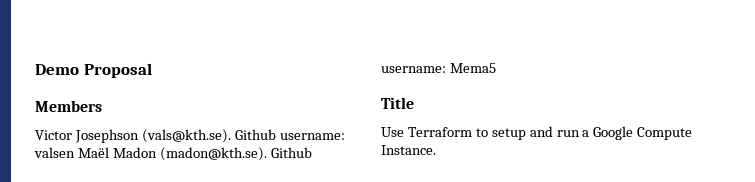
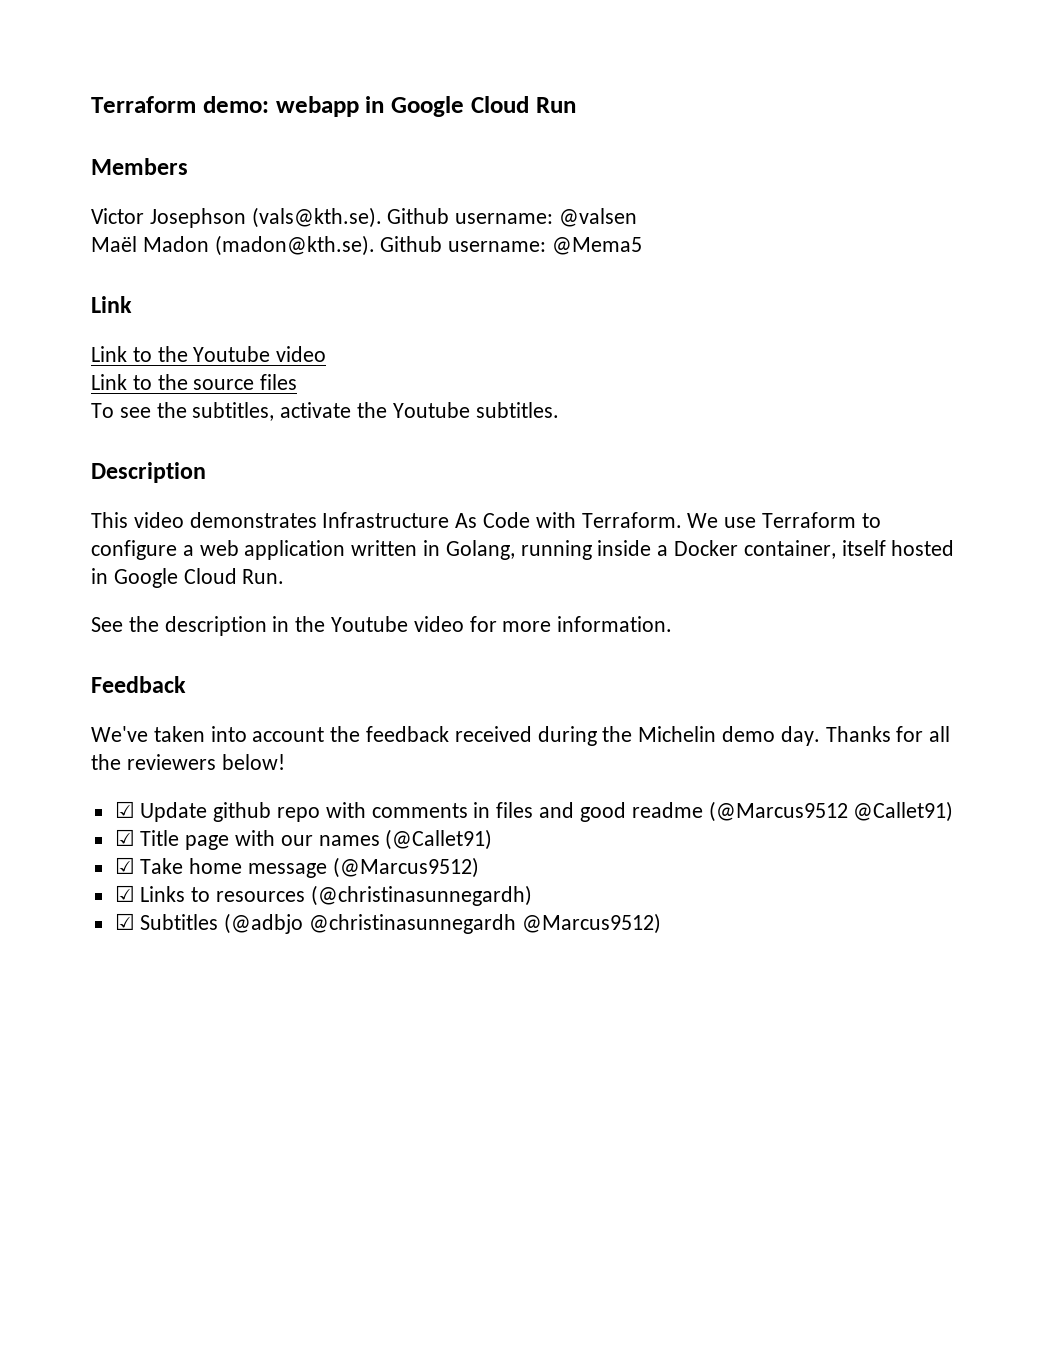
[35,63,152,78] Demo Proposal -> [91,96,576,117] Terraform demo: webapp in Google Cloud Run
[34,147,75,158] valsen -> [559,208,638,227] @valsen //
[449,63,496,73] [381,97,414,109] [381,126,693,140] [381,145,436,155] Mema5 // Title // Use Terraform to setup and run a Google Compute Instance. -> [552,237,643,255] [91,296,132,313] [91,346,327,362] [91,374,298,390] [91,402,559,421] [91,462,206,483] [91,512,881,528] [91,540,955,560] [91,568,285,588] [91,616,673,636] [91,676,186,693] [91,726,951,746] [91,754,285,770] [114,801,954,822] [114,829,493,850] [114,857,479,878] [114,885,532,906] [114,913,661,934] @Mema5 // Link // Link to the Youtube video // Link to the source files // To see the subtitles, activate the Youtube subtitles. // Description // This video demonstrates Infrastructure As Code with Terraform. We use Terraform to configure a web application written in Golang, running inside a Docker container, itself hosted in Google Cloud Run. // See the description in the Youtube video for more information. // Feedback // We've taken into account the feedback received during the Michelin demo day. Thanks for all the reviewers below! // ☑ Update github repo with comments in files and good readme (@Marcus9512 @Callet91) // ☑ Title page with our names (@Callet91) // ☑ Take home message (@Marcus9512) // ☑ Links to resources (@christinasunnegardh) // ☑ Subtitles (@adbjo @christinasunnegardh @Marcus9512)

